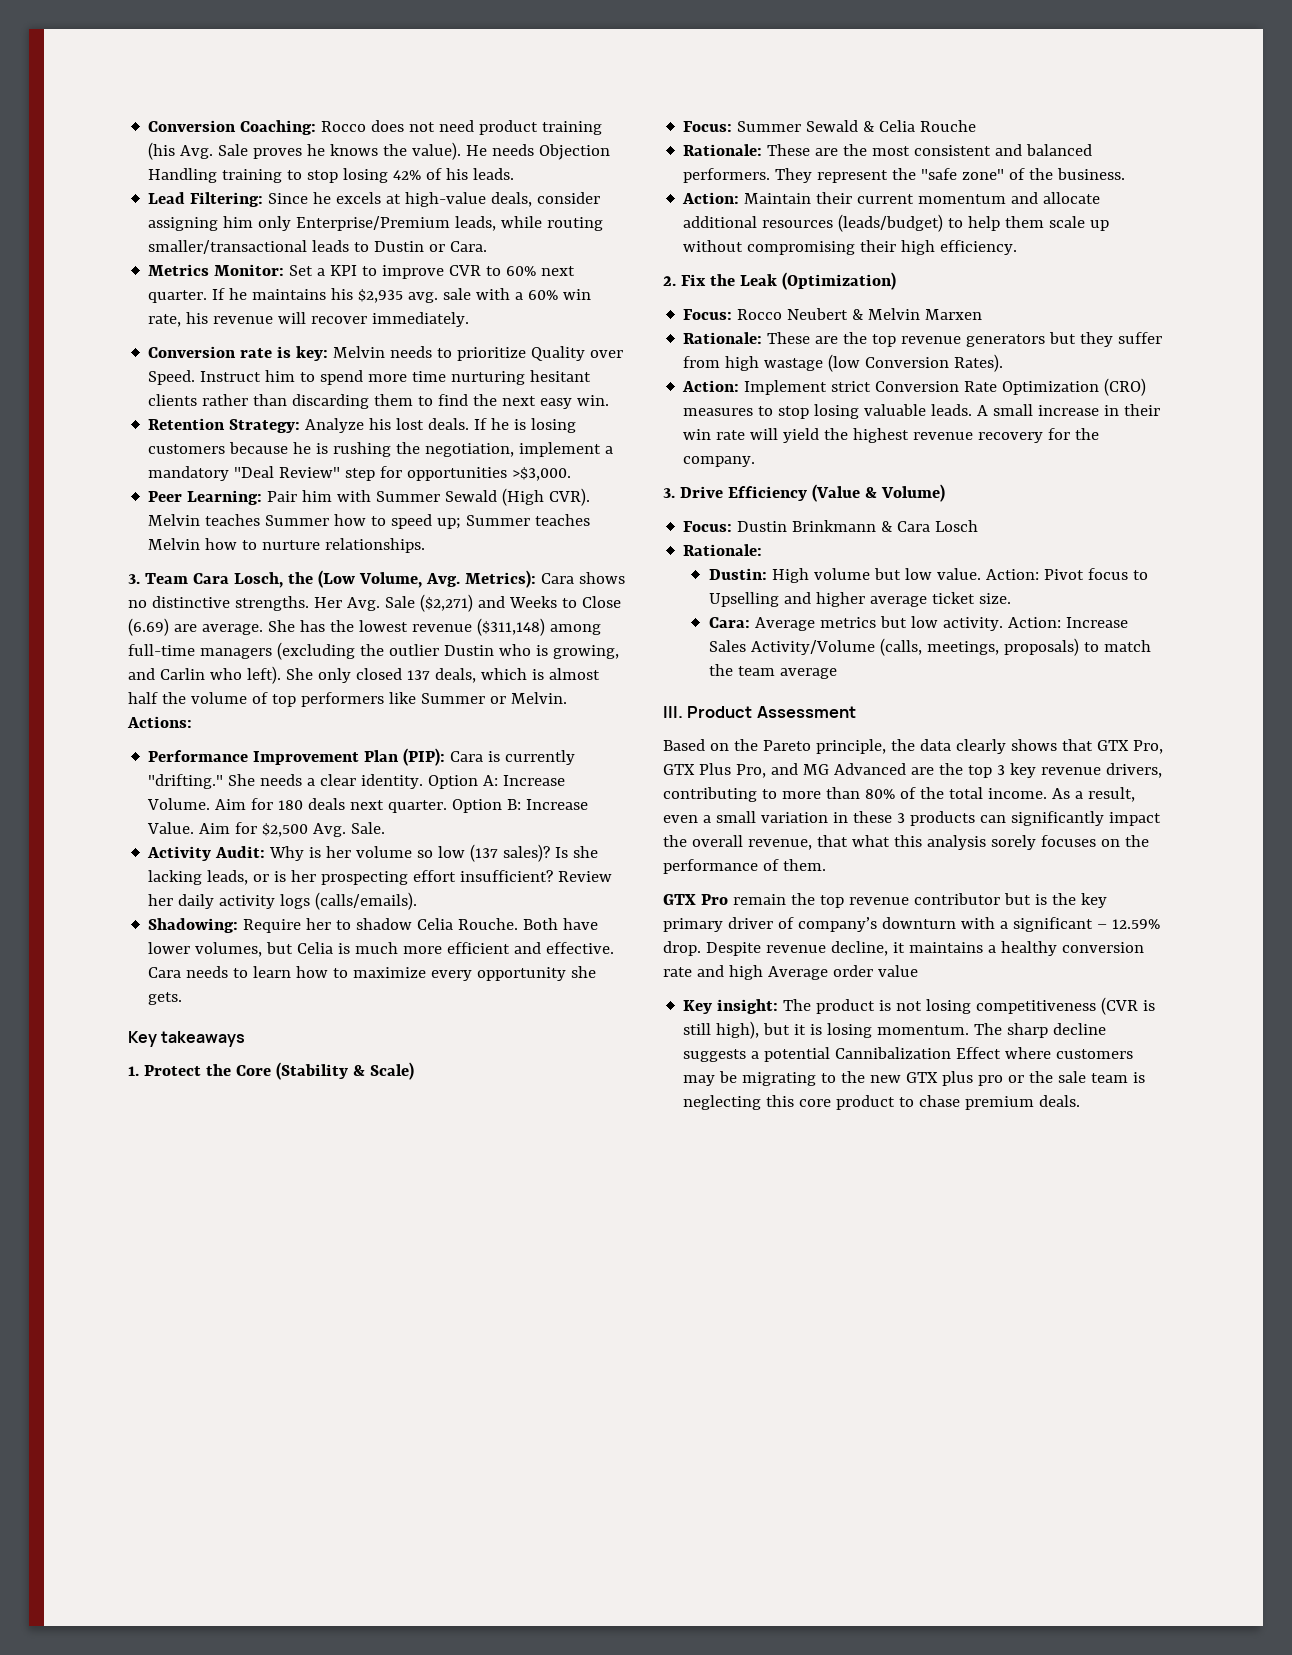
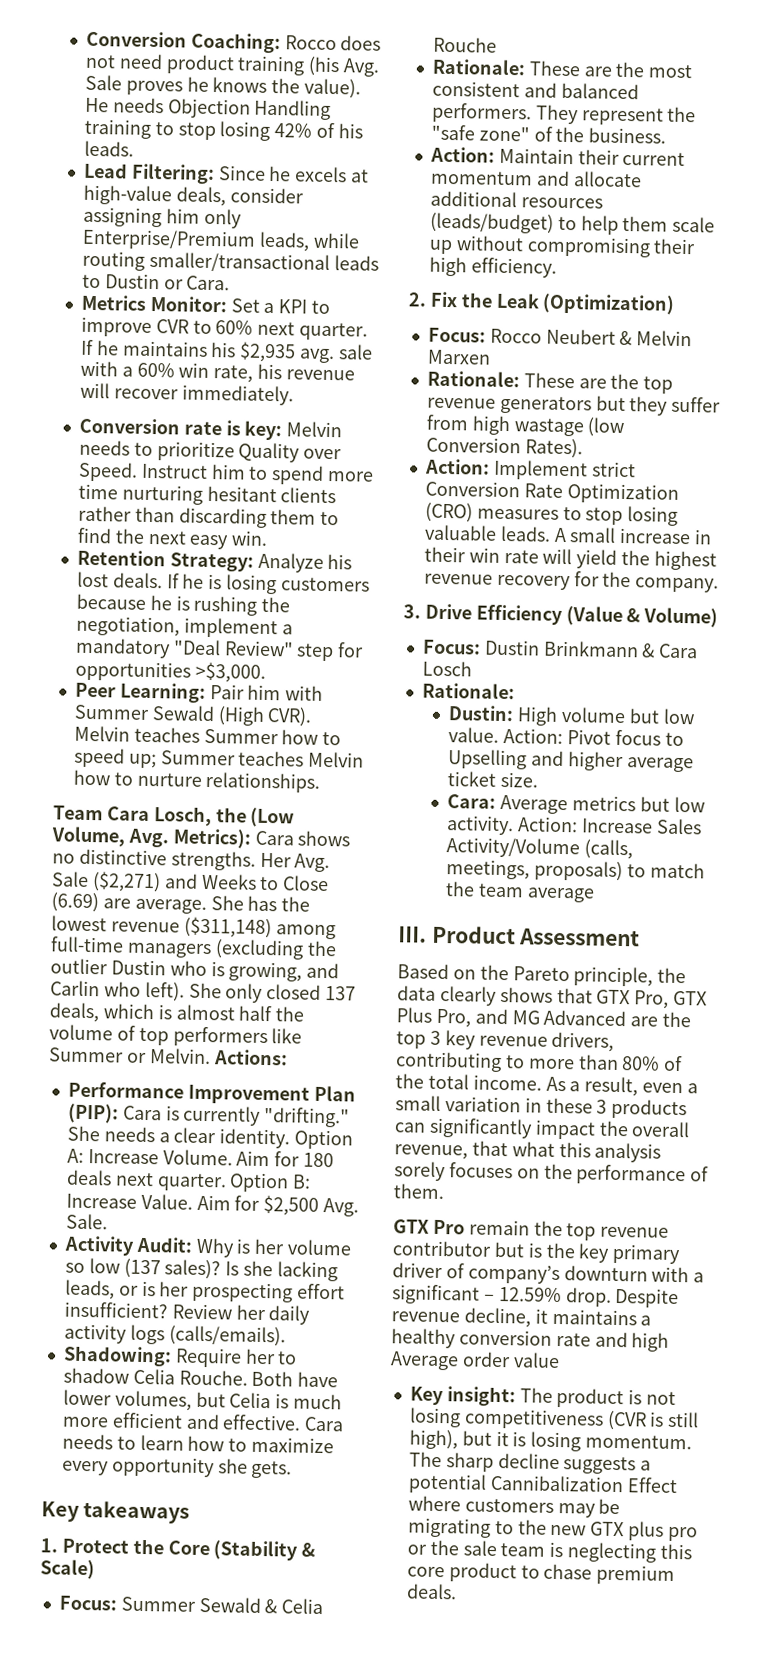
[128,574,140,584] 3. -> (321, 782) none

